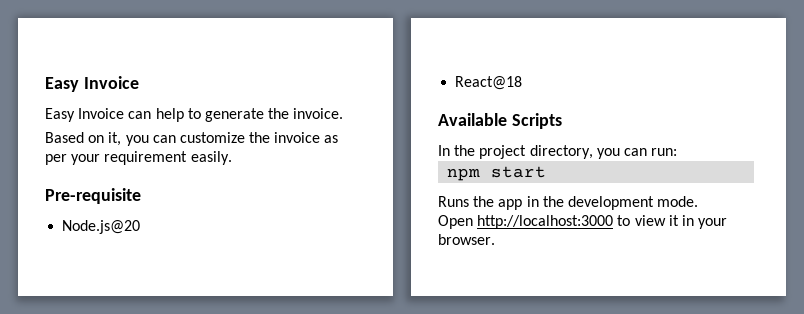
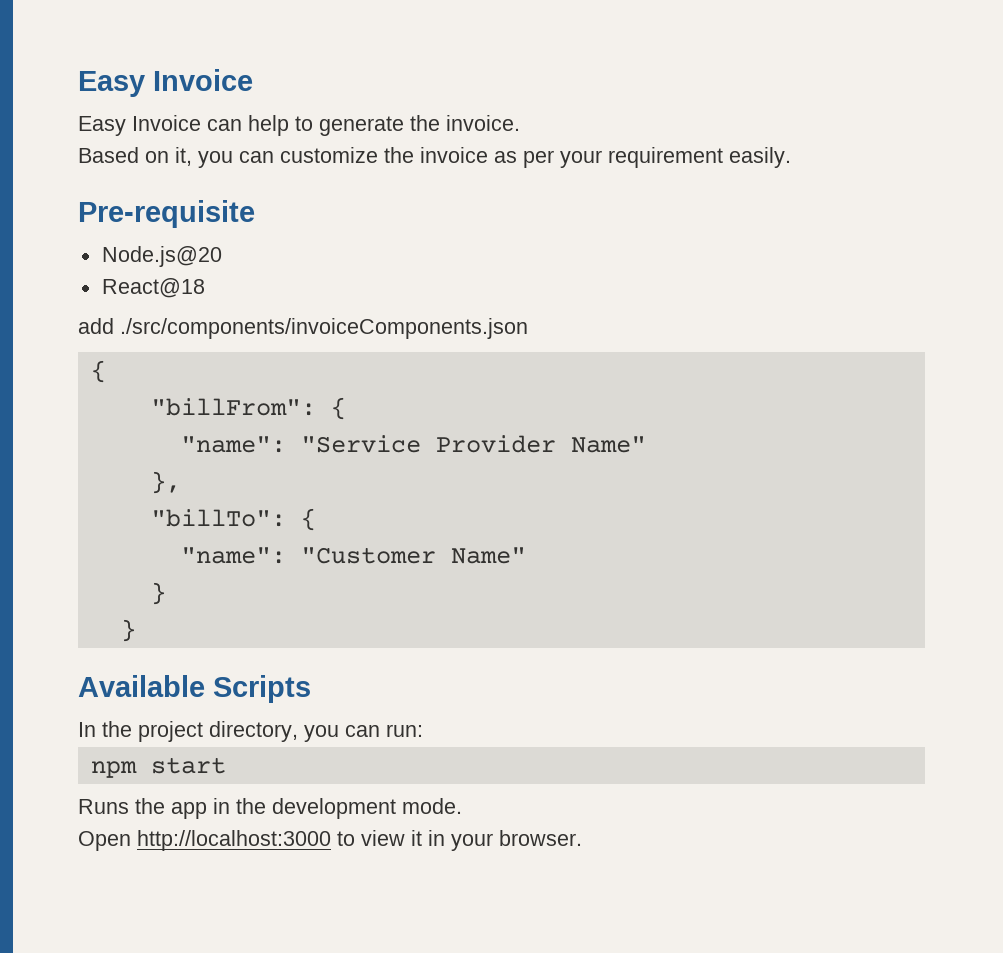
(523, 83) none -> [78,318,528,339] [90,360,106,383] [150,397,346,420] [180,435,646,453] [150,471,181,494] [150,508,316,531] [180,547,526,564] [150,582,166,605] [120,619,136,642] // add ./src/components/invoiceComponents.json // { // "billFrom": { // "name": "Service Provider Name" // }, // "billTo": { // "name": "Customer Name" // } // }

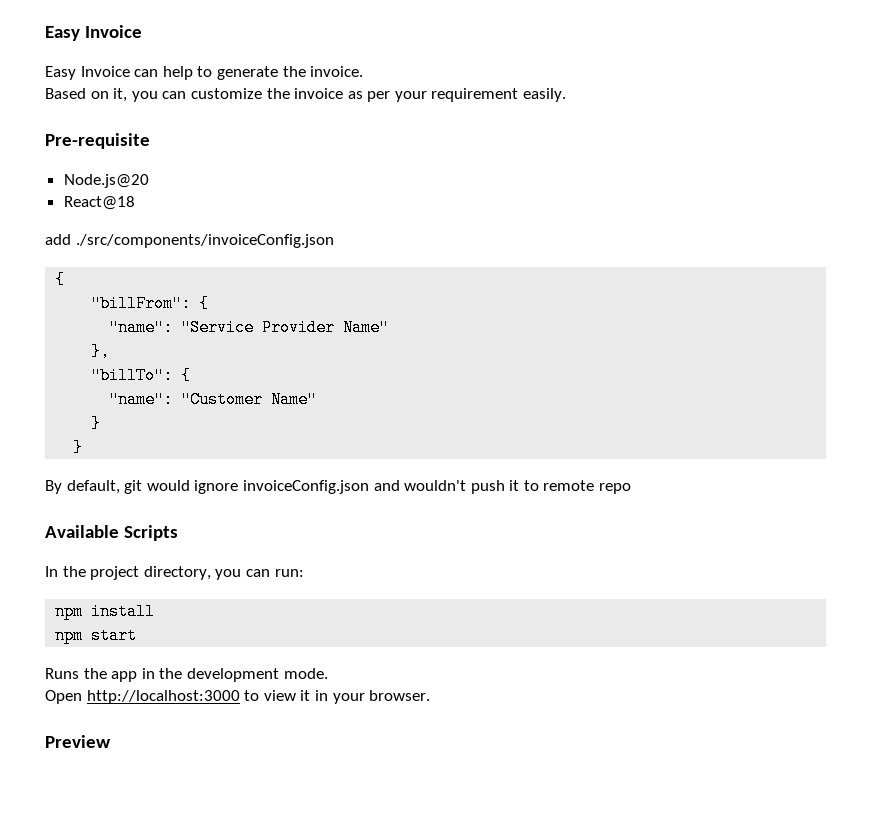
[120,318,528,339] ./src/components/invoiceComponents.json -> [75,234,334,248] ./src/components/invoiceConfig.json
(136, 630) none -> [45,480,632,494] // By default, git would ignore invoiceConfig.json and wouldn't push it to remote repo
(423, 730) none -> [55,603,156,620] // npm install
(582, 838) none -> [45,735,111,748] // Preview

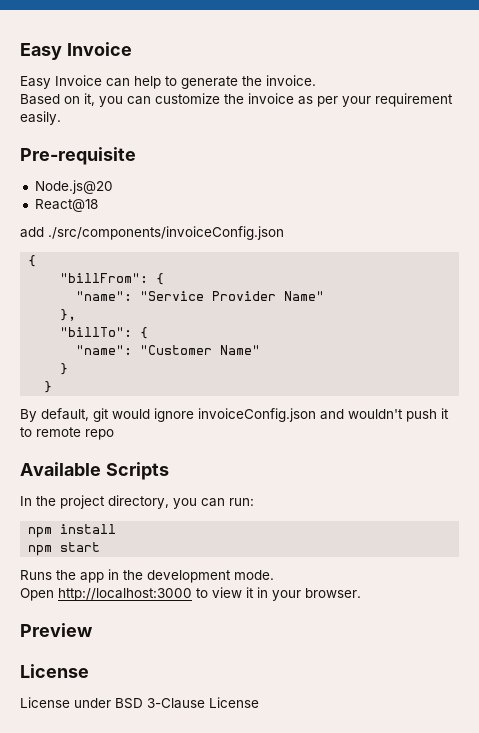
(111, 741) none -> [20,664,89,678] [20,697,259,709] // License // License under BSD 3-Clause License

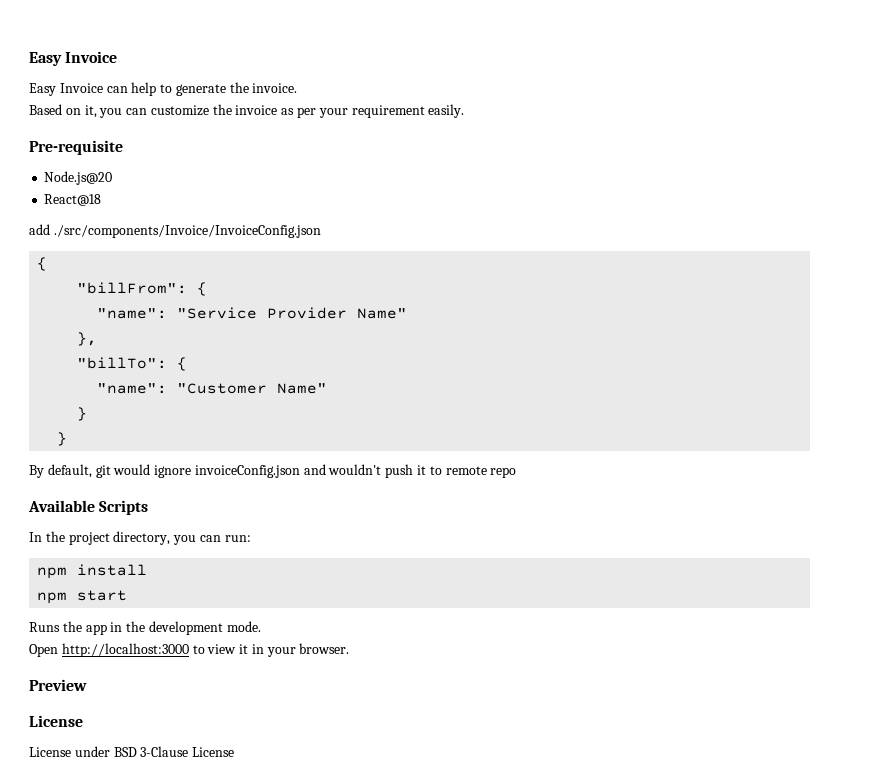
[48,226,284,240] ./src/components/invoiceConfig.json -> [53,225,321,238] ./src/components/Invoice/InvoiceConfig.json

